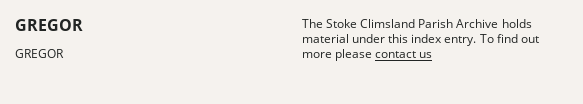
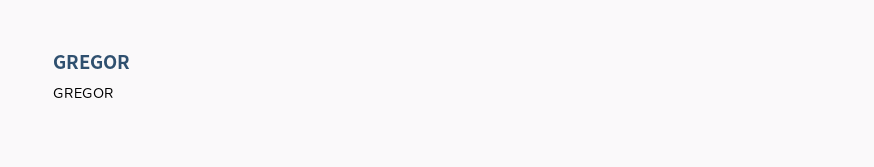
[302,19,532,28] [302,34,539,46] [302,49,433,61] // The Stoke Climsland Parish Archive holds material under this index entry. To find out more please contact us -> (114, 93) none

